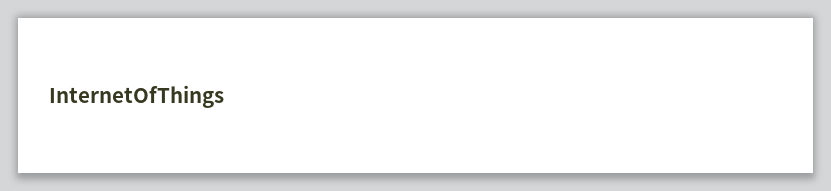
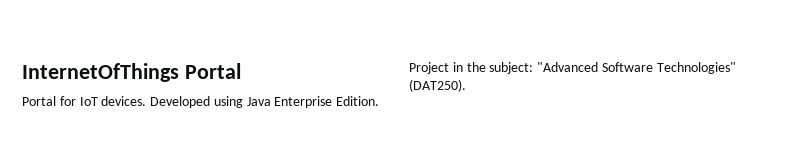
(224, 96) none -> [184,63,241,79] [22,96,380,108] [409,62,736,74] [409,79,466,92] Portal // Portal for IoT devices. Developed using Java Enterprise Edition. Project in the subject: "Advanced Software Technologies" (DAT250).

